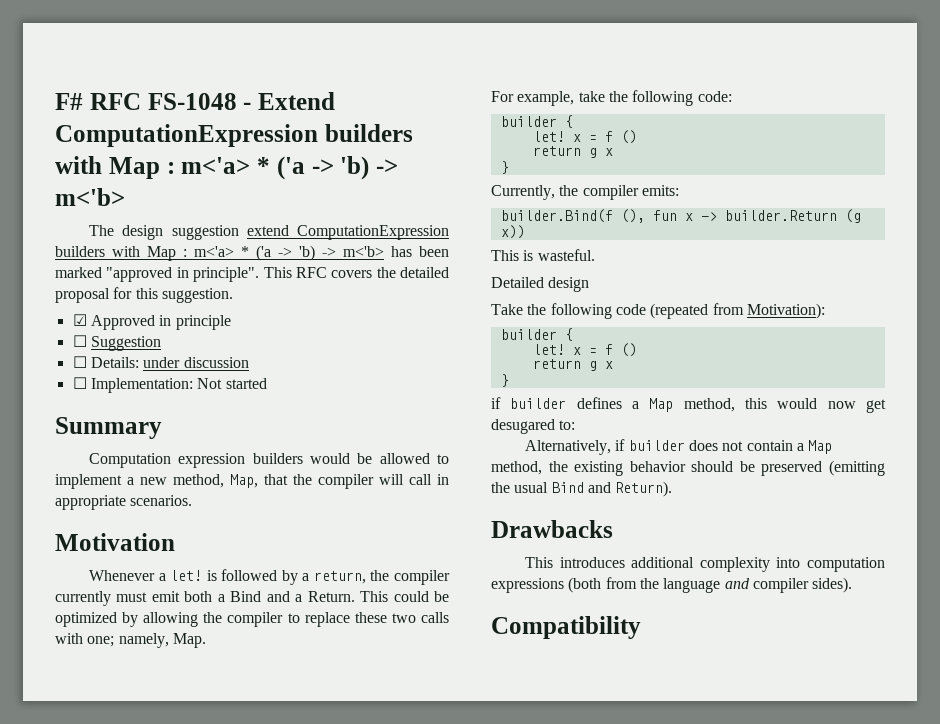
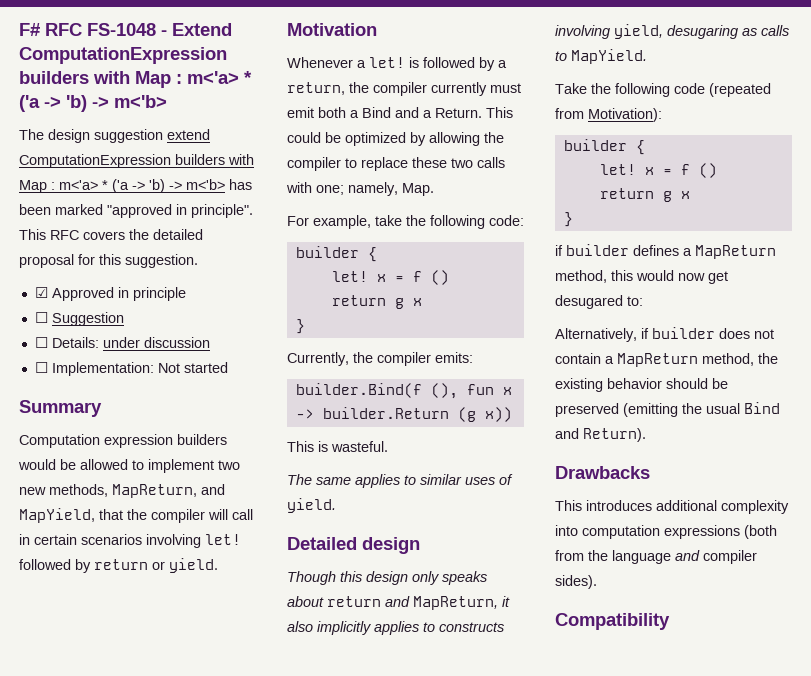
[127,474,258,488] a new method, Map, -> [218,460,240,470] [19,484,225,498] [19,508,95,523] two new methods, MapReturn, and MapYield,
[55,495,193,510] appropriate scenarios. -> [34,534,241,548] [19,558,218,573] certain scenarios involving let! followed by return or yield.
[491,277,590,292] Detailed design -> [287,474,513,488] [287,498,336,513] [287,537,420,554] [287,571,487,585] [287,596,510,610] [287,621,504,635] [555,24,789,39] [555,49,647,64] The same applies to similar uses of yield. // Detailed design // Though this design only speaks about return and MapReturn, it also implicitly applies to constructs involving yield, desugaring as calls to MapYield.
[649,398,674,412] Map -> [695,245,776,259] MapReturn
[808,440,833,454] Map -> [617,353,698,367] MapReturn

